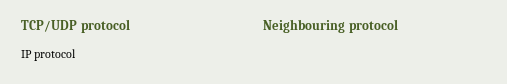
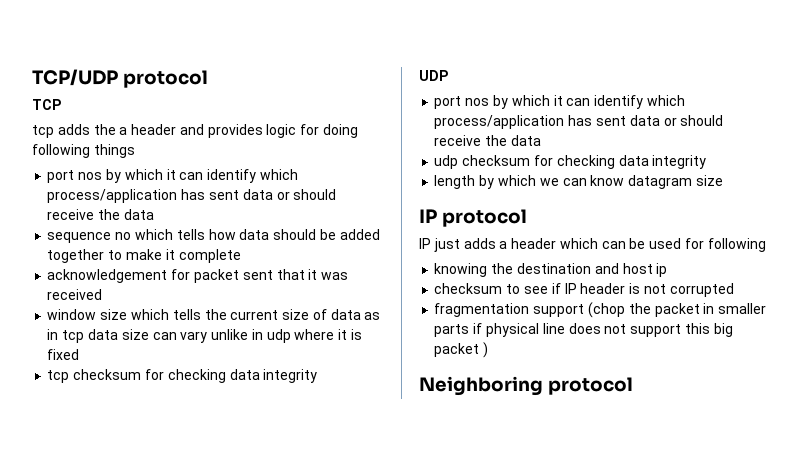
[21,49,77,61] [263,19,345,33] IP protocol // Neighbouring -> [32,99,61,110] [32,124,359,138] [32,144,135,158] [47,169,298,183] [47,189,337,203] [47,209,154,220] [47,229,380,243] [47,249,241,263] [47,269,349,283] [47,289,103,300] [47,309,381,320] [47,329,362,343] [47,349,80,360] [47,369,318,383] [419,70,448,81] [434,95,685,109] [434,115,724,129] [434,135,541,146] [434,155,707,169] [434,175,723,189] [419,209,527,227] [419,238,766,252] [434,263,668,277] [434,283,734,297] [434,302,767,318] [434,323,733,337] [434,342,489,358] [419,376,543,396] TCP // tcp adds the a header and provides logic for doing following things // port nos by which it can identify which process/application has sent data or should receive the data // sequence no which tells how data should be added together to make it complete // acknowledgement for packet sent that it was received // window size which tells the current size of data as in tcp data size can vary unlike in udp where it is fixed // tcp checksum for checking data integrity // UDP // port nos by which it can identify which process/application has sent data or should receive the data // udp checksum for checking data integrity // length by which we can know datagram size // IP protocol // IP just adds a header which can be used for following // knowing the destination and host ip // checksum to see if IP header is not corrupted // fragmentation support (chop the packet in smaller parts if physical line does not support this big packet ) // Neighboring

